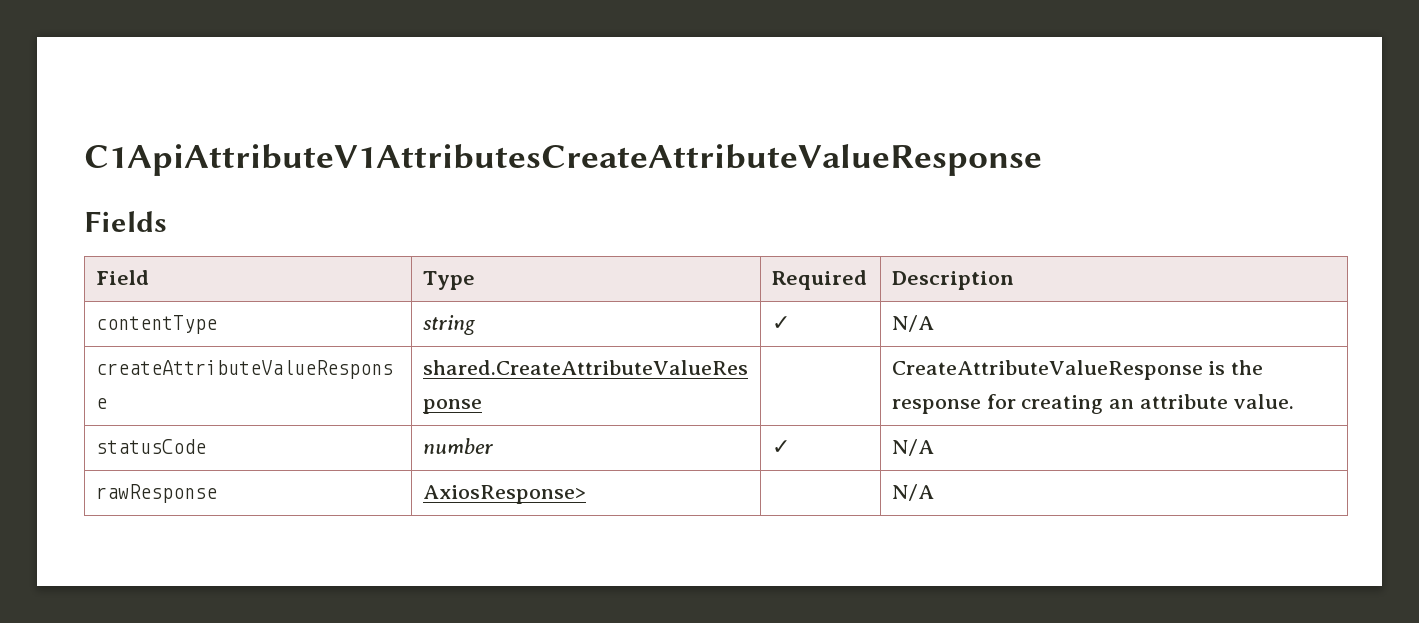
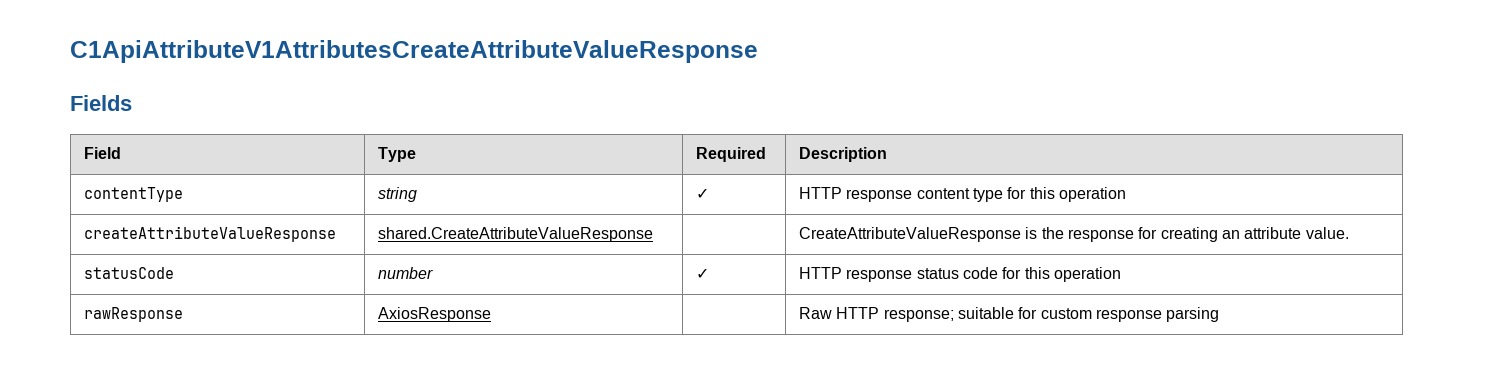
[891,315,934,332] N/A -> [798,187,1126,202] HTTP response content type for this operation
[891,439,934,456] [95,484,217,503] [422,485,586,504] [891,484,934,501] N/A // rawResponse | AxiosResponse> | | N/A -> [798,267,1121,282] [83,307,183,322] [377,307,491,322] [798,307,1220,322] HTTP response status code for this operation // rawResponse | AxiosResponse | | Raw HTTP response; suitable for custom response parsing

